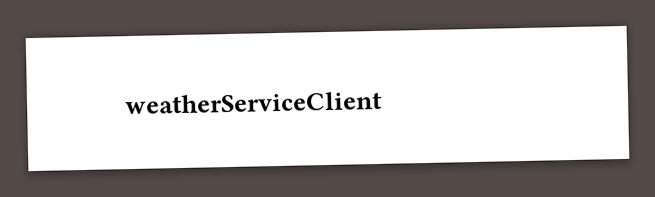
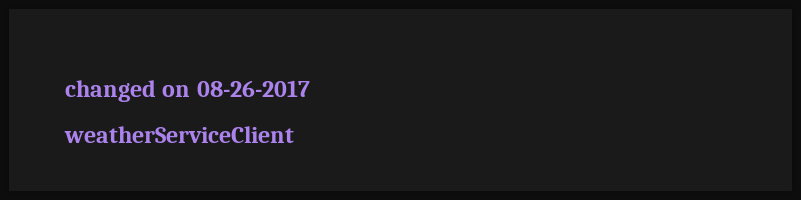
(124, 102) none -> [65,80,310,102] changed on 08-26-2017 //

